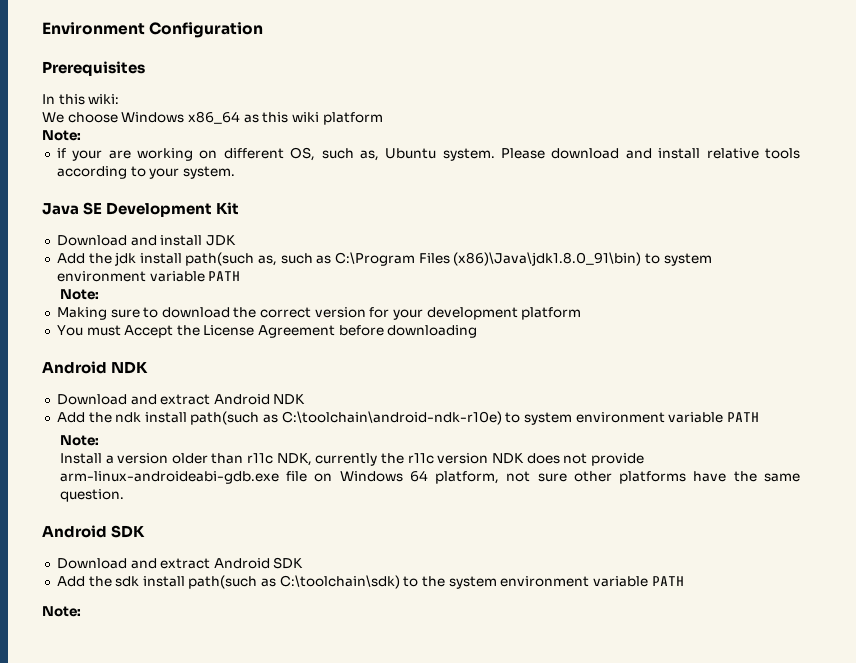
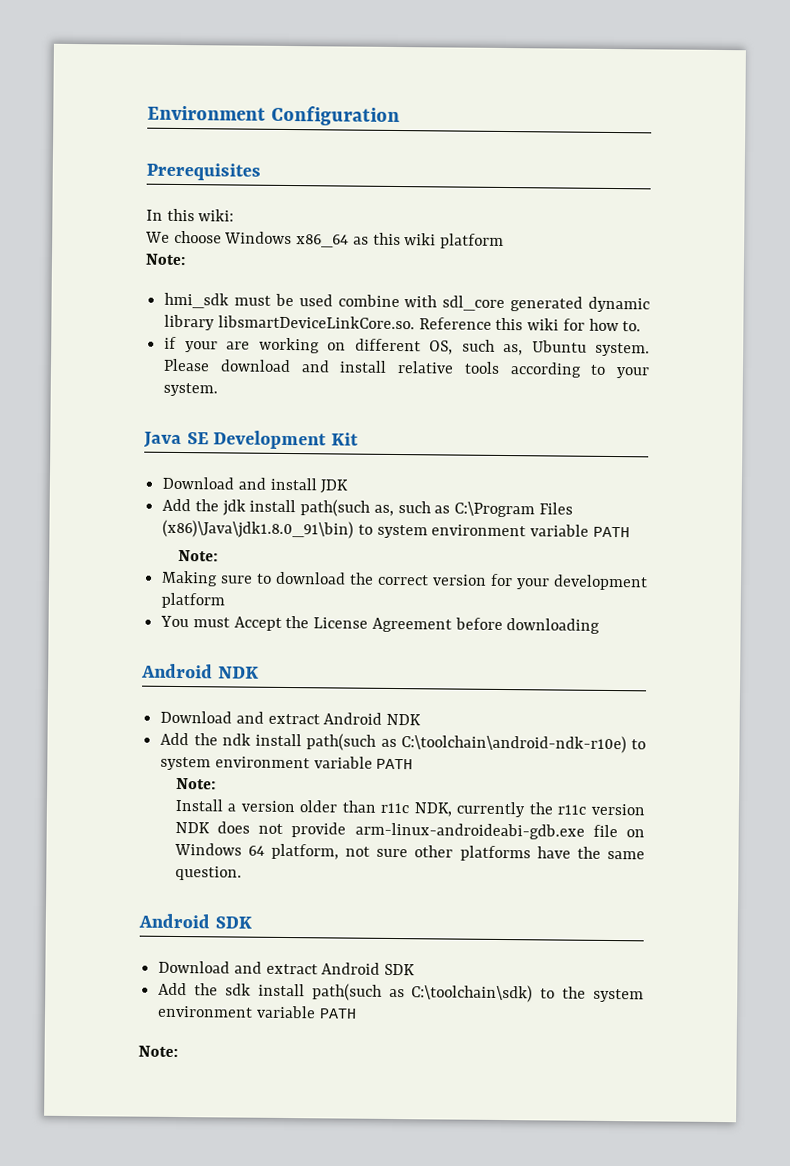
(81, 135) none -> [164,292,650,313] [164,314,642,332] // hmi_sdk must be used combine with sdl_core generated dynamic library libsmartDeviceLinkCore.so. Reference this wiki for how to.

